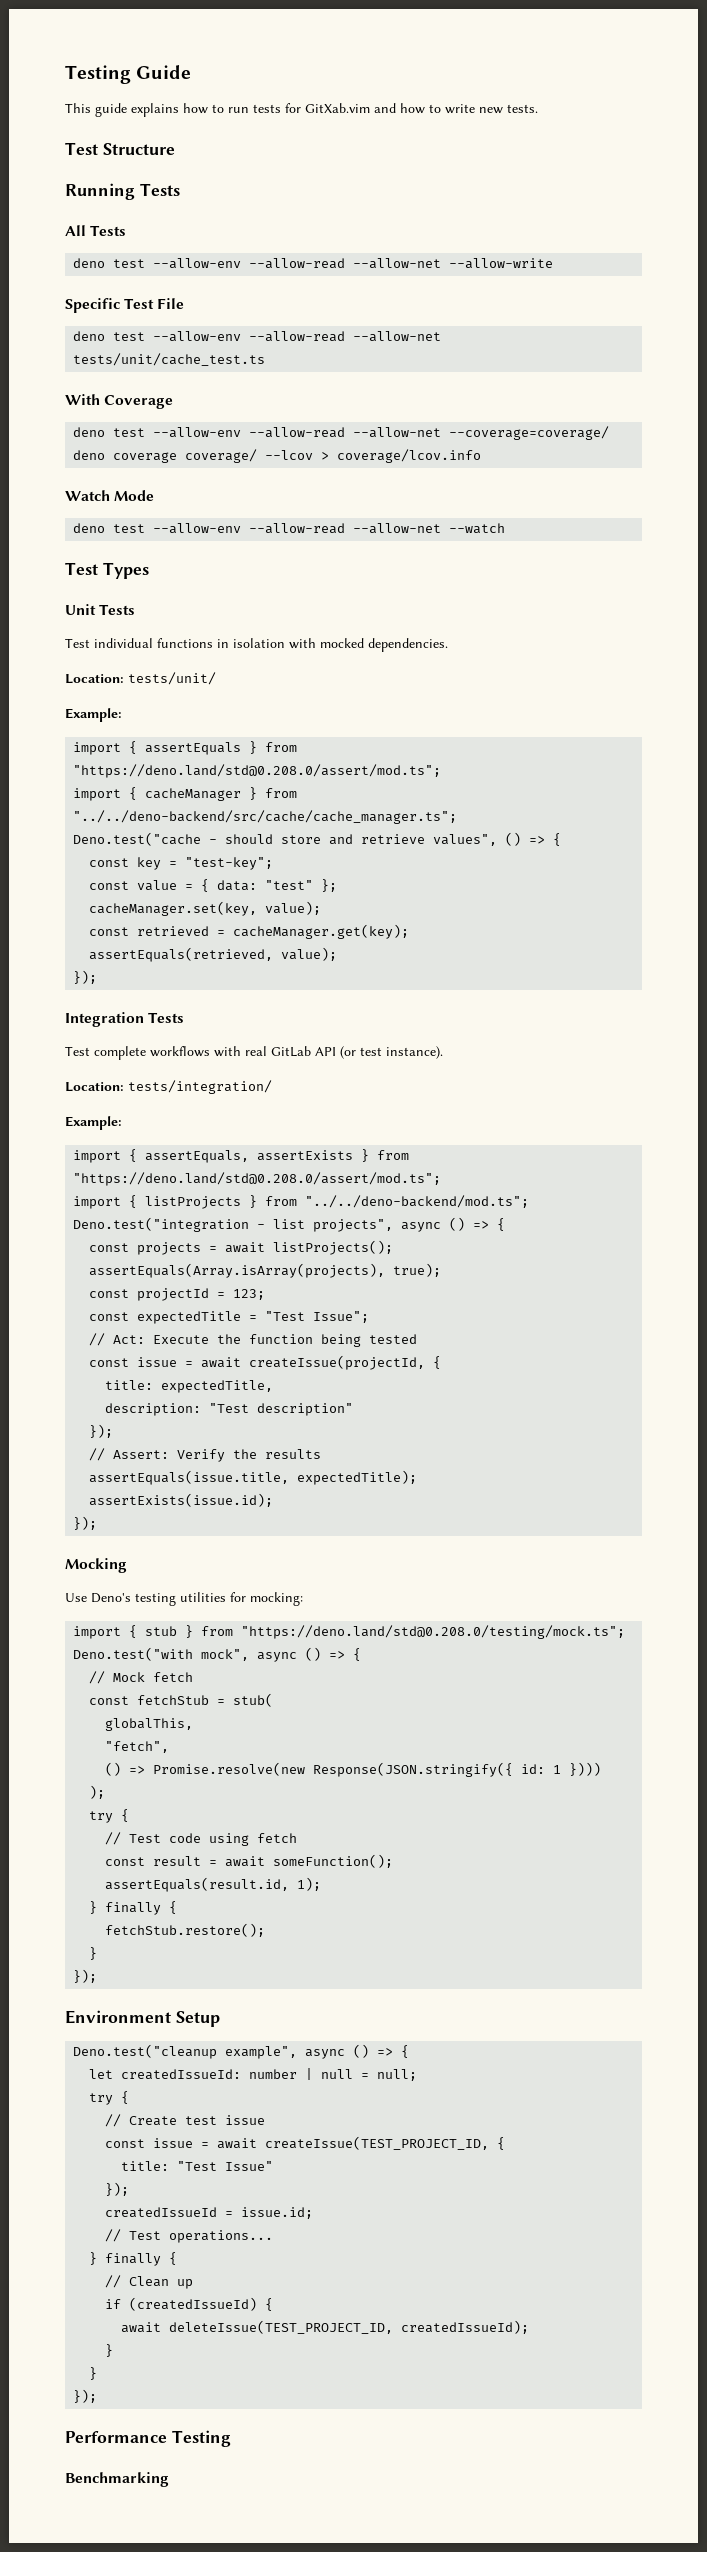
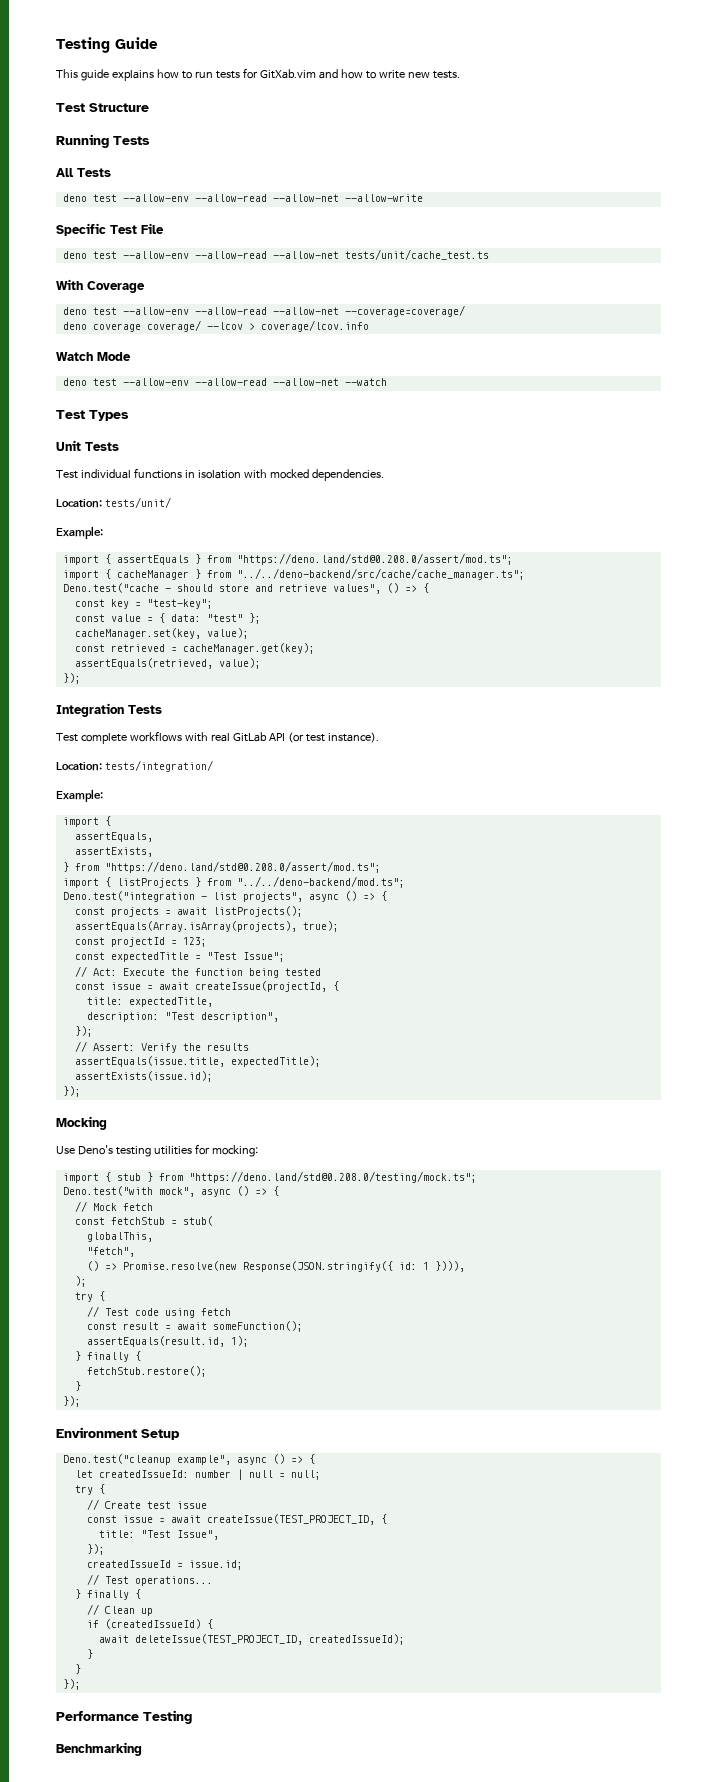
(138, 1155) none -> (111, 821) //
[257,1150,354,1161] assertExists -> [74,847,153,857] // assertExists, //
[257,1403,354,1416] description" -> [200,1012,279,1022] description",
[569,1762,602,1776] }))) -> [434,1261,465,1272] }))),
[225,2161,274,2171] Issue" -> [176,1530,219,1540] Issue",

